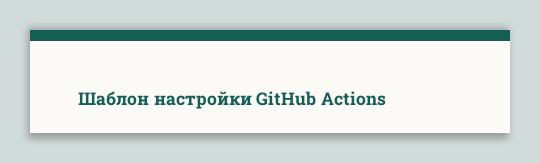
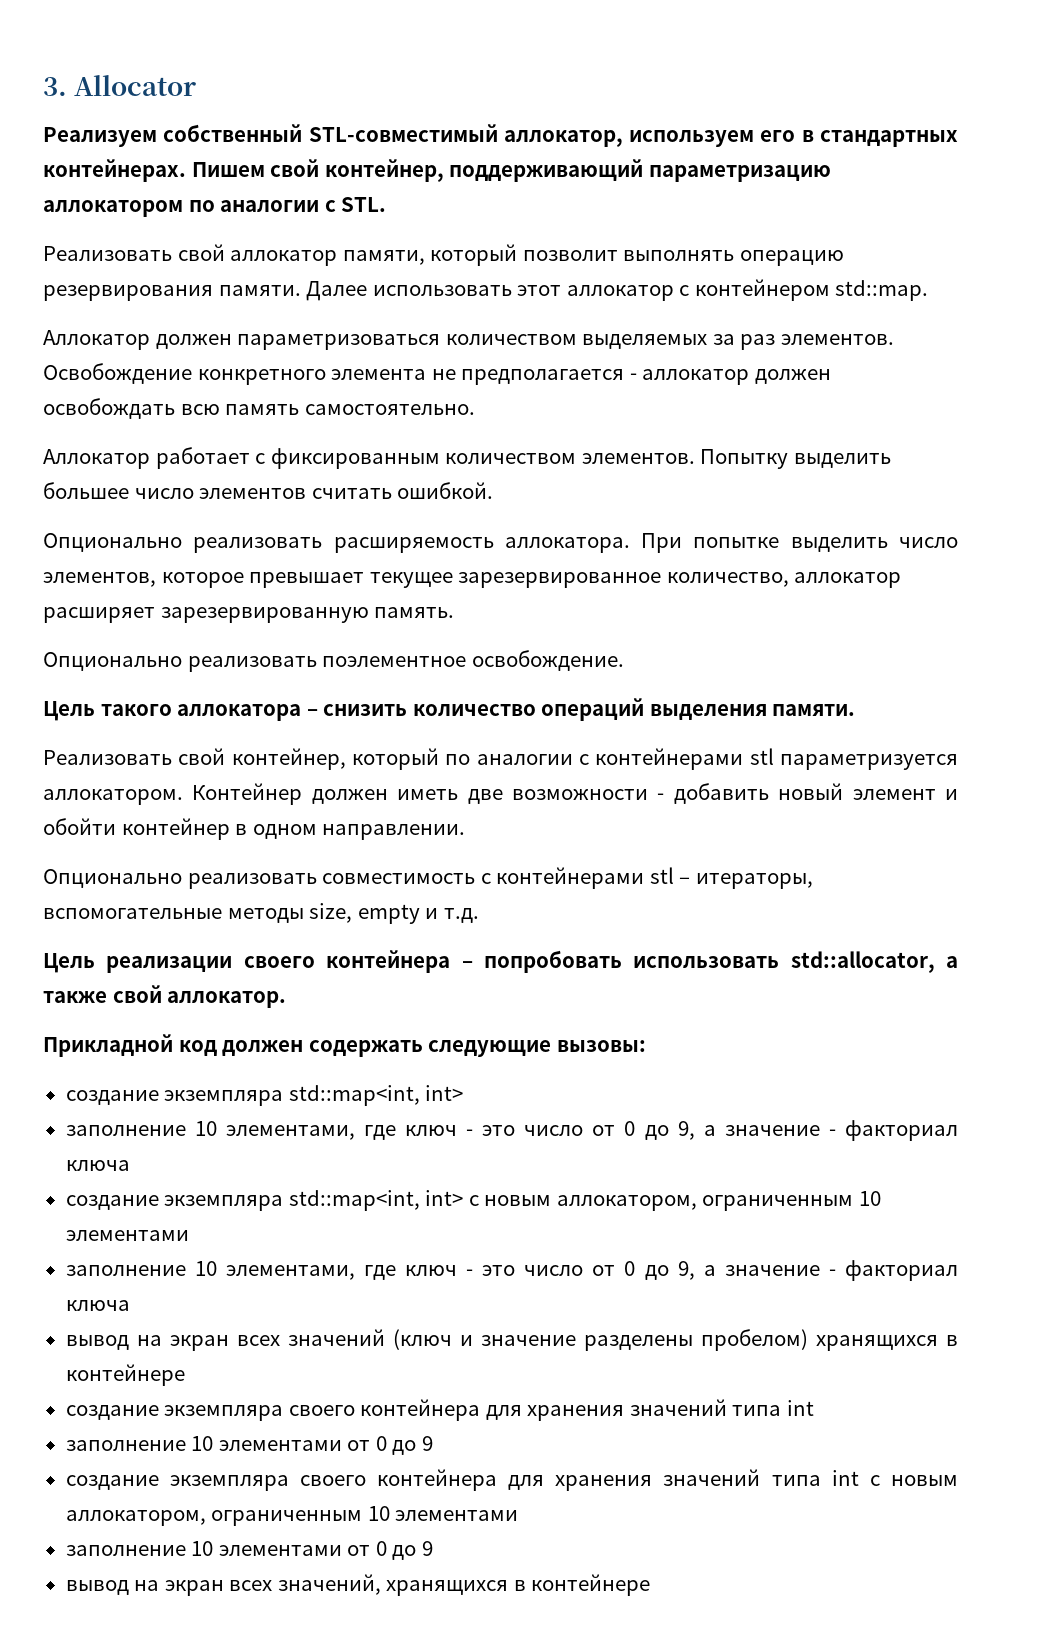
[78,91,387,109] Шаблон настройки GitHub Actions -> [43,75,197,96] [43,124,959,147] [43,159,831,182] [43,197,387,217] [43,244,844,266] [43,279,929,301] [43,330,894,350] [43,363,831,385] [43,398,475,419] [43,447,891,469] [43,482,494,499] [43,533,959,553] [43,572,902,588] [43,607,455,623] [43,650,624,672] [43,698,856,721] [43,748,959,770] [43,783,958,805] [43,818,466,840] [43,867,813,889] [43,903,479,924] [43,950,958,973] [43,985,287,1008] [43,1034,646,1057] [65,1085,464,1106] [65,1120,959,1141] [65,1160,130,1171] [65,1190,881,1211] [65,1230,189,1241] [65,1260,959,1281] [65,1300,130,1311] [65,1329,958,1351] [65,1364,185,1386] [65,1399,814,1421] [65,1436,433,1455] [65,1469,958,1491] [65,1506,519,1526] [65,1541,433,1560] [65,1574,651,1596] 3. Allocator // Реализуем собственный STL-совместимый аллокатор, используем его в стандартных контейнерах. Пишем свой контейнер, поддерживающий параметризацию аллокатором по аналогии с STL. // Реализовать свой аллокатор памяти, который позволит выполнять операцию резервирования памяти. Далее использовать этот аллокатор с контейнером std::map. // Аллокатор должен параметризоваться количеством выделяемых за раз элементов. Освобождение конкретного элемента не предполагается - аллокатор должен освобождать всю память самостоятельно. // Аллокатор работает с фиксированным количеством элементов. Попытку выделить большее число элементов считать ошибкой. // Опционально реализовать расширяемость аллокатора. При попытке выделить число элементов, которое превышает текущее зарезервированное количество, аллокатор расширяет зарезервированную память. // Опционально реализовать поэлементное освобождение. // Цель такого аллокатора – снизить количество операций выделения памяти. // Реализовать свой контейнер, который по аналогии с контейнерами stl параметризуется аллокатором. Контейнер должен иметь две возможности - добавить новый элемент и обойти контейнер в одном направлении. // Опционально реализовать совместимость с контейнерами stl – итераторы, вспомогательные методы size, empty и т.д. // Цель реализации своего контейнера – попробовать использовать std::allocator, а также свой аллокатор. // Прикладной код должен содержать следующие вызовы: // создание экземпляра std::map<int, int> // заполнение 10 элементами, где ключ - это число от 0 до 9, а значение - факториал ключа // создание экземпляра std::map<int, int> с новым аллокатором, ограниченным 10 элементами // заполнение 10 элементами, где ключ - это число от 0 до 9, а значение - факториал ключа // вывод на экран всех значений (ключ и значение разделены пробелом) хранящихся в контейнере // создание экземпляра своего контейнера для хранения значений типа int // заполнение 10 элементами от 0 до 9 // создание экземпляра своего контейнера для хранения значений типа int с новым аллокатором, ограниченным 10 элементами // заполнение 10 элементами от 0 до 9 // вывод на экран всех значений, хранящихся в контейнере

